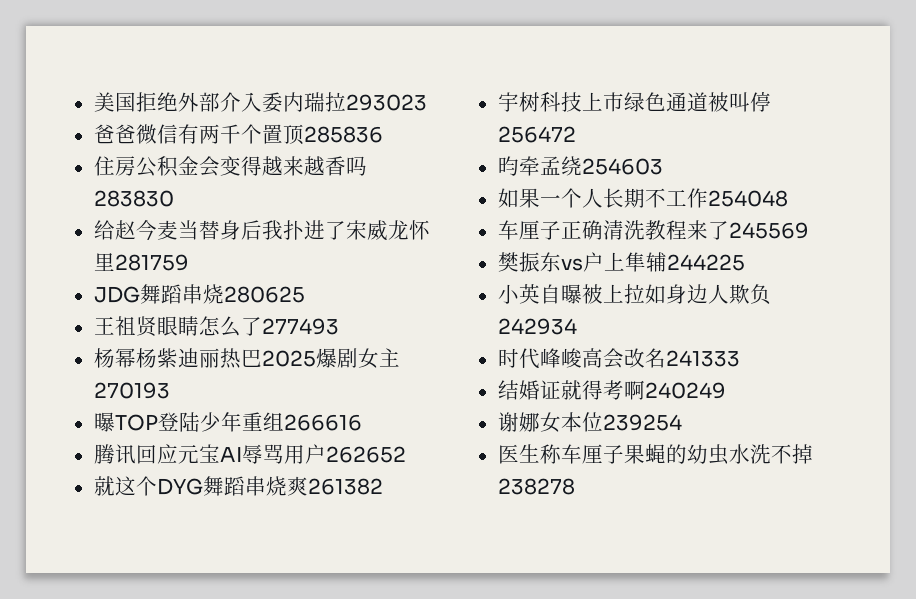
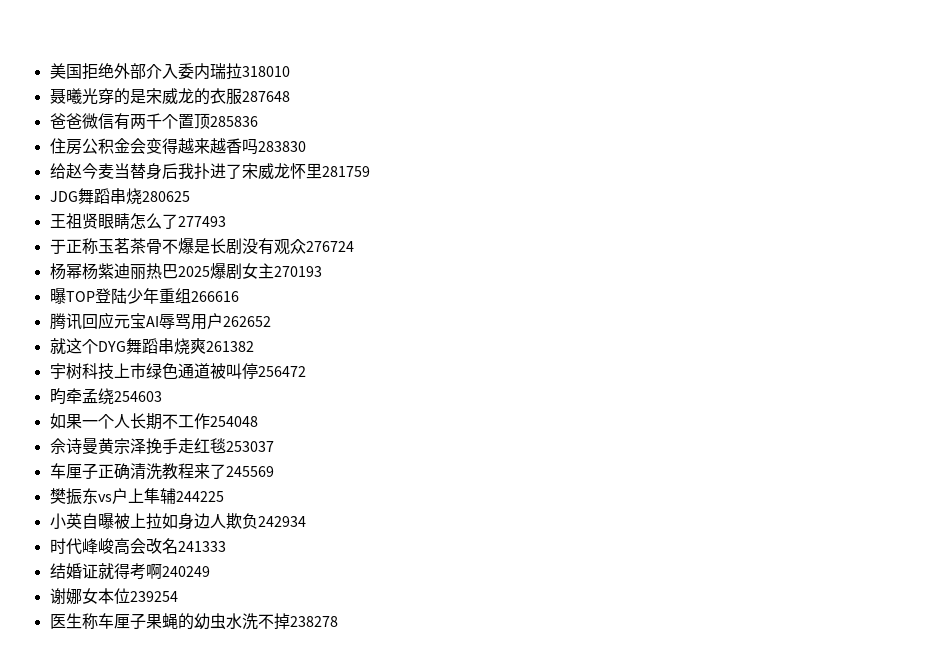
[345,94,427,111] 293023 -> [241,66,290,77] [49,88,290,105] 318010 // 聂曦光穿的是宋威龙的衣服287648
(339, 326) none -> [49,238,354,255] // 于正称玉茗茶骨不爆是长剧没有观众276724
(788, 198) none -> [49,438,274,455] // 佘诗曼黄宗泽挽手走红毯253037

